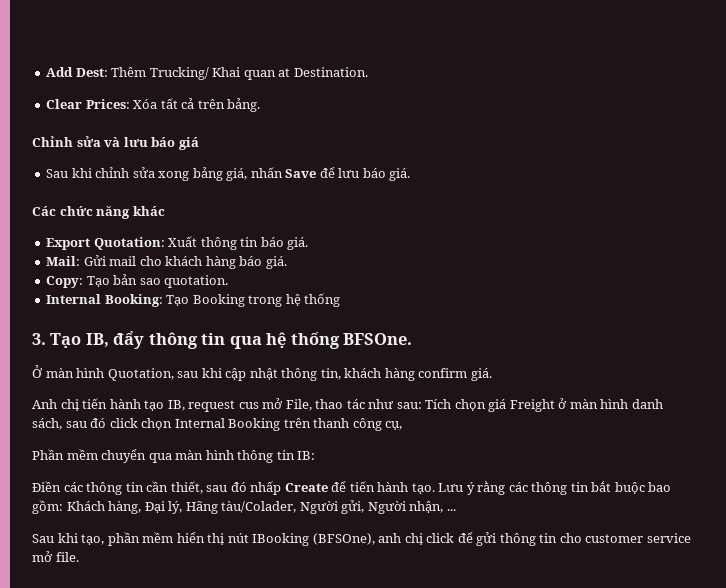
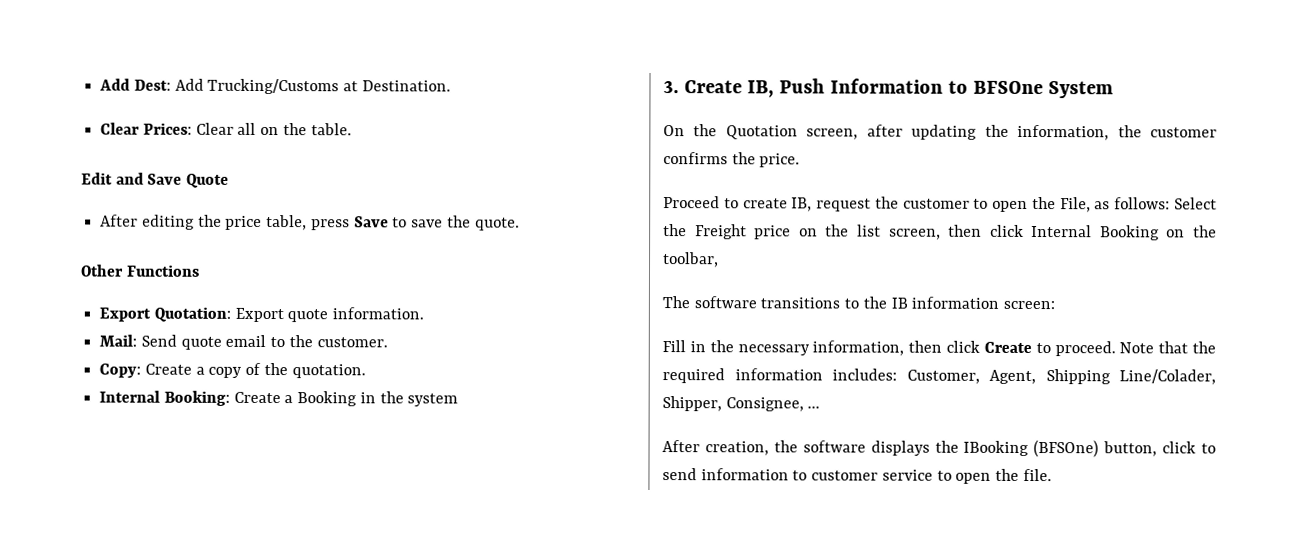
[111,67,276,80] Thêm Trucking/ Khai quan -> [174,78,340,95] Add Trucking/Customs
[133,98,261,112] [32,136,199,150] [46,167,411,181] [32,205,165,219] [46,236,309,250] [46,255,287,269] [46,274,229,288] [46,293,341,307] [32,331,413,349] [32,365,492,381] [32,398,663,412] [32,418,403,431] [32,449,316,463] [32,481,672,495] [32,500,456,514] [32,532,691,546] [32,551,53,562] Xóa tất cả trên bảng. // Chỉnh sửa và lưu báo giá // Sau khi chỉnh sửa xong bảng giá, nhấn Save để lưu báo giá. // Các chức năng khác // Export Quotation: Xuất thông tin báo giá. // Mail: Gửi mail cho khách hàng báo giá. // Copy: Tạo bản sao quotation. // Internal Booking: Tạo Booking trong hệ thống // 3. Tạo IB, đẩy thông tin qua hệ thống BFSOne. // Ở màn hình Quotation, sau khi cập nhật thông tin, khách hàng confirm giá. // Anh chị tiến hành tạo IB, request cus mở File, thao tác như sau: Tích chọn giá Freight ở màn hình danh sách, sau đó click chọn Internal Booking trên thanh công cụ, // Phần mềm chuyển qua màn hình thông tin IB: // Điền các thông tin cần thiết, sau đó nhấp Create để tiến hành tạo. Lưu ý rằng các thông tin bắt buộc bao gồm: Khách hàng, Đại lý, Hãng tàu/Colader, Người gửi, Người nhận, ... // Sau khi tạo, phần mềm hiển thị nút IBooking (BFSOne), anh chị click để gửi thông tin cho customer service mở -> [195,122,352,136] [81,172,230,188] [100,214,520,231] [80,264,200,277] [99,306,425,323] [99,334,388,350] [99,362,366,379] [99,390,459,407] [663,78,1114,99] [663,124,1217,141] [663,152,801,168] [663,196,1217,213] [663,224,1217,241] [663,252,719,268] [662,296,1056,310] [662,340,1216,357] [662,368,1216,385] [662,396,821,412] [662,440,1216,458] [662,468,1020,484] Clear all on the table. // Edit and Save Quote // After editing the price table, press Save to save the quote. // Other Functions // Export Quotation: Export quote information. // Mail: Send quote email to the customer. // Copy: Create a copy of the quotation. // Internal Booking: Create a Booking in the system // 3. Create IB, Push Information to BFSOne System // On the Quotation screen, after updating the information, the customer confirms the price. // Proceed to create IB, request the customer to open the File, as follows: Select the Freight price on the list screen, then click Internal Booking on the toolbar, // The software transitions to the IB information screen: // Fill in the necessary information, then click Create to proceed. Note that the required information includes: Customer, Agent, Shipping Line/Colader, Shipper, Consignee, ... // After creation, the software displays the IBooking (BFSOne) button, click to send information to customer service to open the

